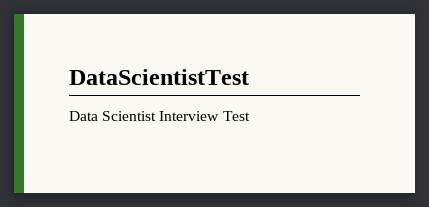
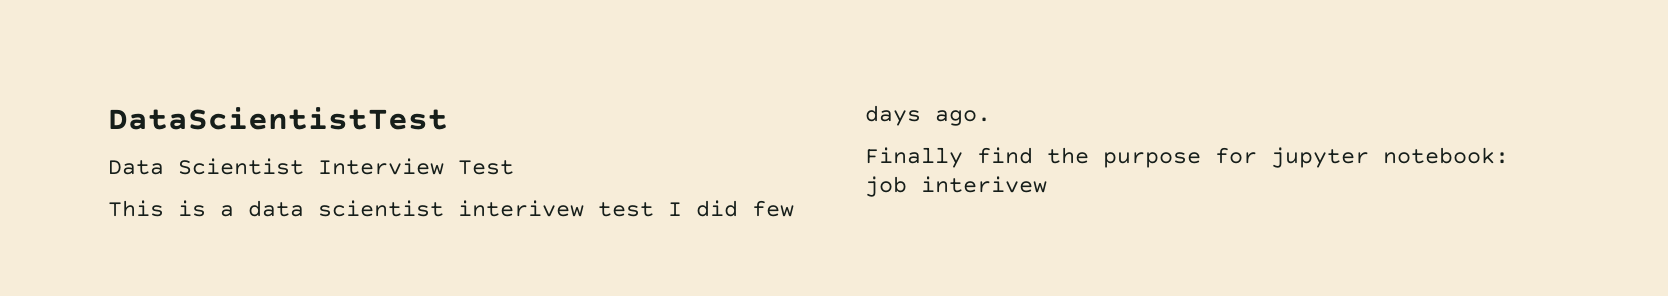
(250, 116) none -> [108,200,794,217] [865,105,991,126] [865,147,1509,168] [865,176,1047,197] // This is a data scientist interivew test I did few days ago. // Finally find the purpose for jupyter notebook: job interivew

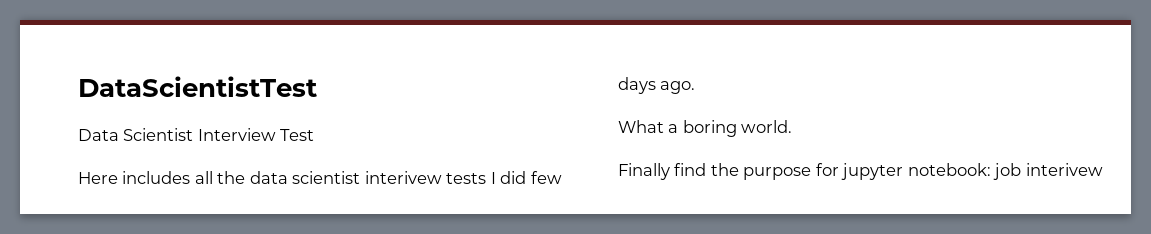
[108,200,234,217] This is a -> [78,171,246,184] Here includes all the
[598,202,654,217] test -> [446,173,487,184] tests
(991, 118) none -> [618,120,793,137] // What a boring world.

